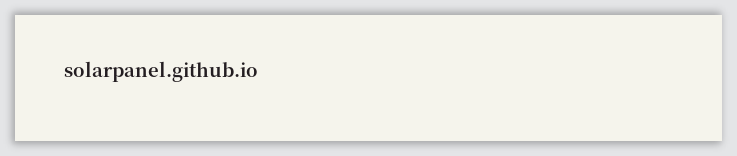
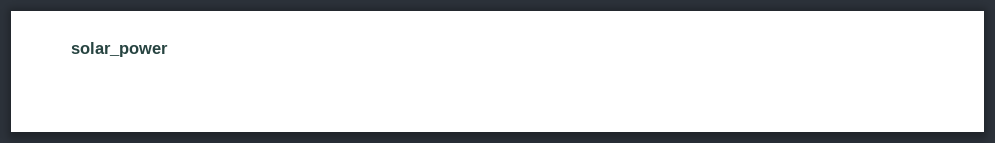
[64,61,258,82] solarpanel.github.io -> [71,42,168,57] solar_power

